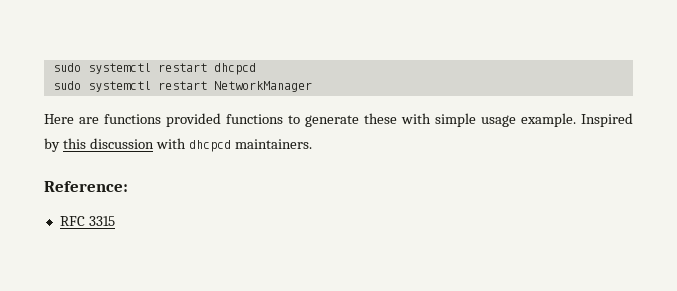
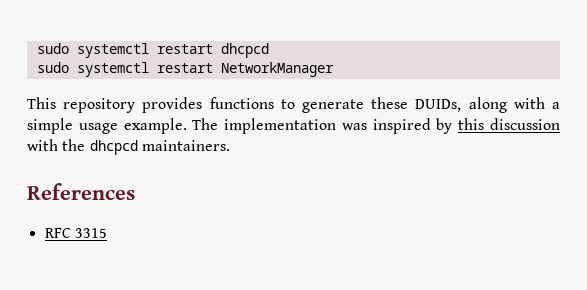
[44,113,633,127] Here are functions provided functions to generate these with simple usage example. Inspired -> [27,97,560,113] [27,118,431,134] This repository provides functions to generate these DUIDs, along with a simple usage example. The implementation was inspired
(186, 143) none -> [62,139,86,151] the
[44,181,128,192] Reference: -> [27,183,135,200] References

